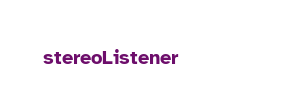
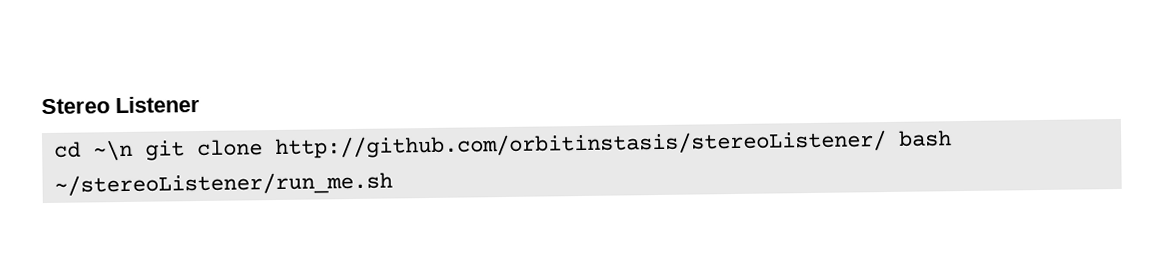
[43,49,179,64] stereoListener -> [41,95,200,115] [54,130,952,161] [54,171,393,197] Stereo Listener // cd ~\n git clone http://github.com/orbitinstasis/stereoListener/ bash ~/stereoListener/run_me.sh

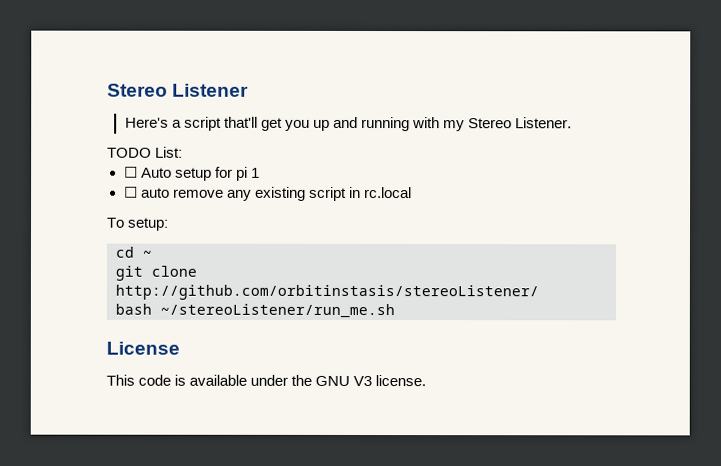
(200, 104) none -> [124,116,573,132] [107,146,184,158] [123,166,260,181] [123,186,412,201] [107,217,170,231] // Here's a script that'll get you up and running with my Stereo Listener. // TODO List: // ☐ Auto setup for pi 1 // ☐ auto remove any existing script in rc.local // To setup:
[93,139,133,161] ~\n -> [142,250,152,258] ~ //
(887, 145) none -> (539, 292) //
(393, 184) none -> [106,341,180,355] [106,374,427,387] // License // This code is available under the GNU V3 license.

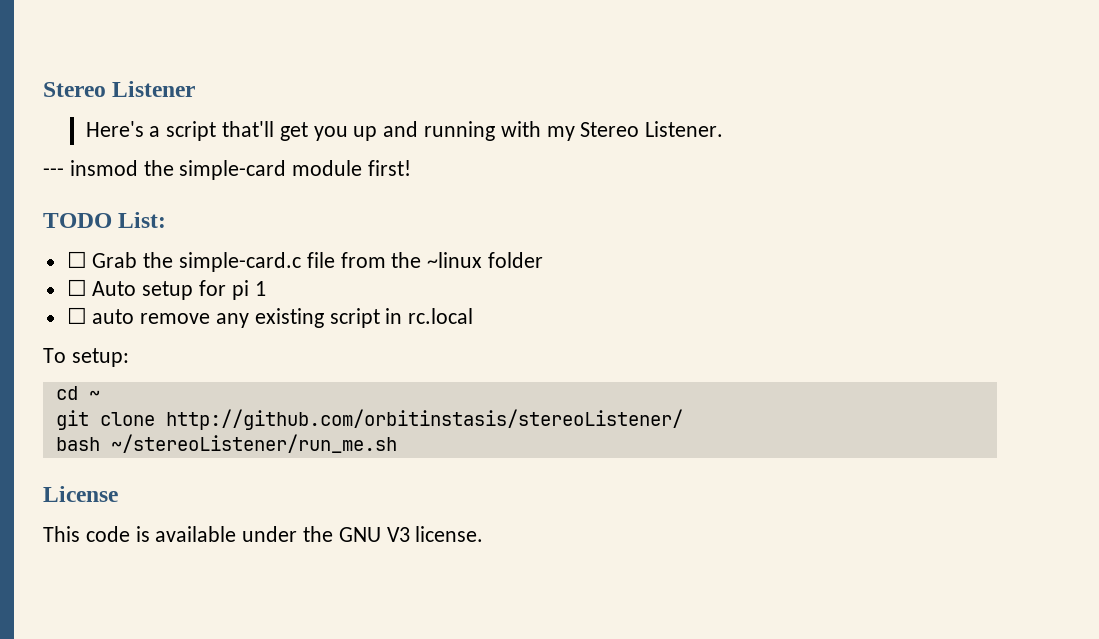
[107,146,184,158] TODO List: -> [43,160,412,180] [43,212,167,228] [66,251,544,272] --- insmod the simple-card module first! // TODO List: // ☐ Grab the simple-card.c file from the ~linux folder

